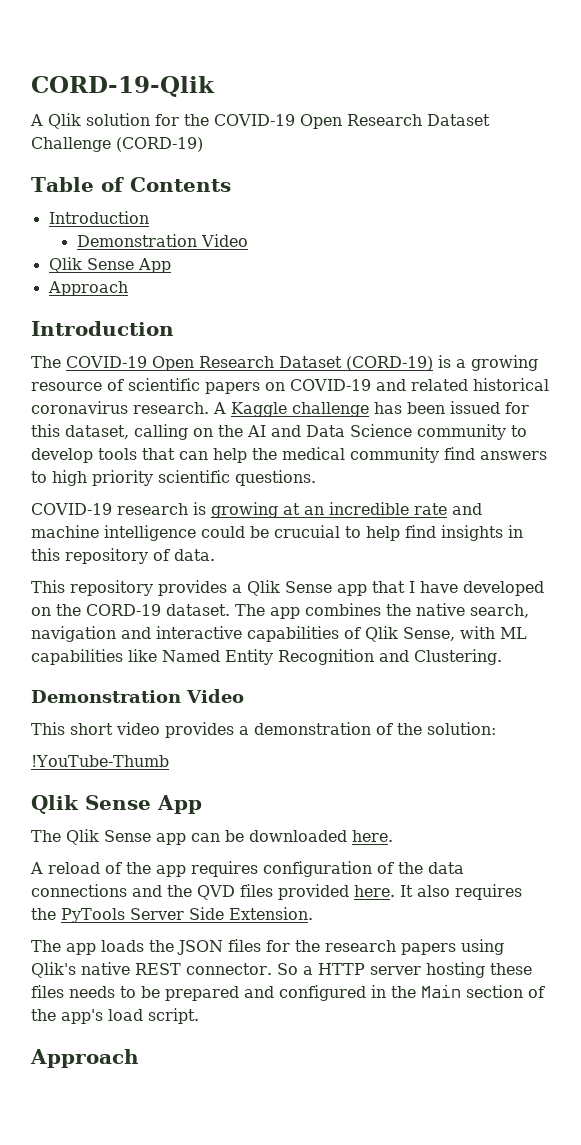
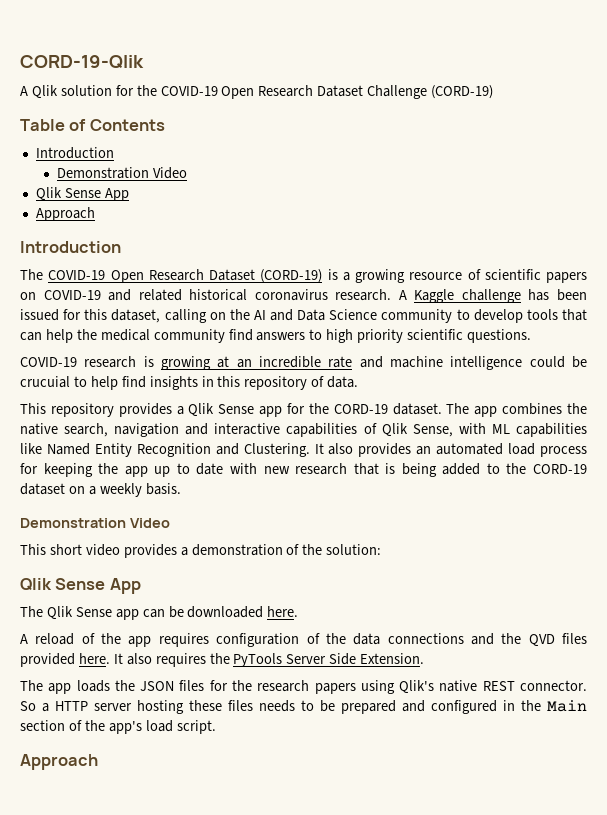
[372,581,544,596] [31,607,51,616] that I have developed on -> [287,403,305,414] for
(502, 657) none -> [314,443,588,457] [20,463,587,477] [20,483,181,497] It also provides an automated load process for keeping the app up to date with new research that is being added to the CORD-19 dataset on a weekly basis.
[31,755,169,767] // !YouTube-Thumb -> (382, 549) none

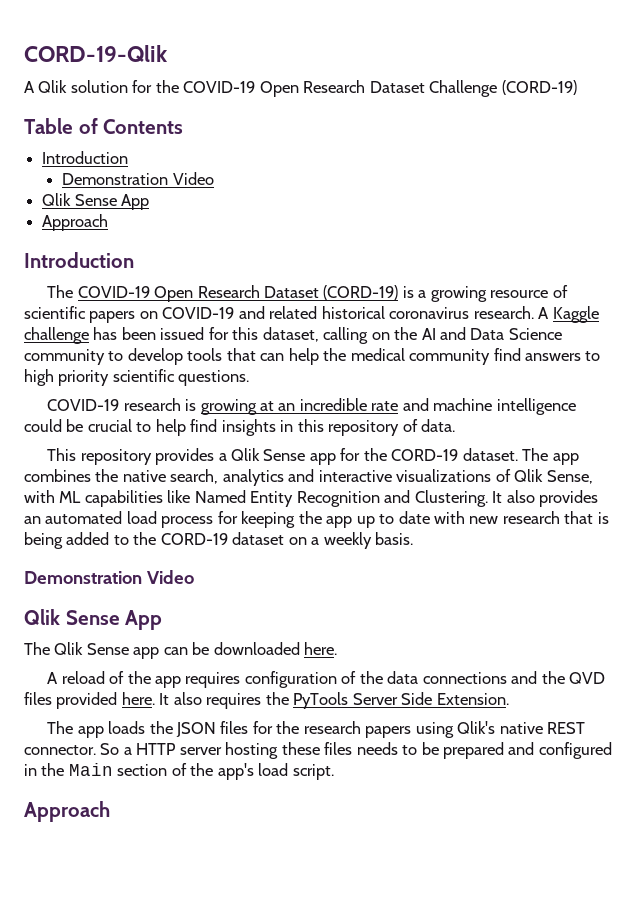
[20,376,70,388] crucuial -> [87,419,132,432] crucial
[114,423,180,437] navigation -> [222,469,284,486] analytics
[286,423,358,437] capabilities -> [396,469,492,482] visualizations
[20,544,382,558] // This short video provides a demonstration of the solution: -> (194, 577) none

